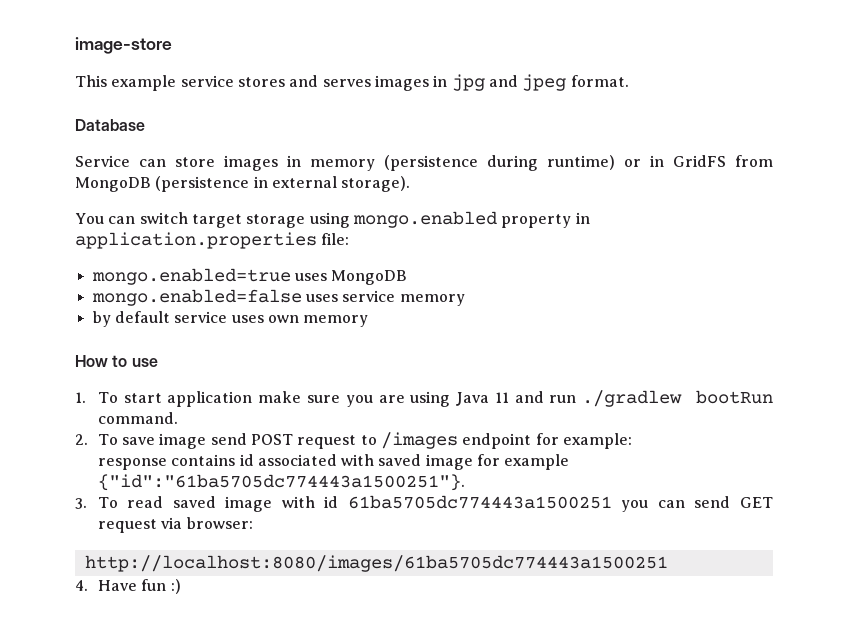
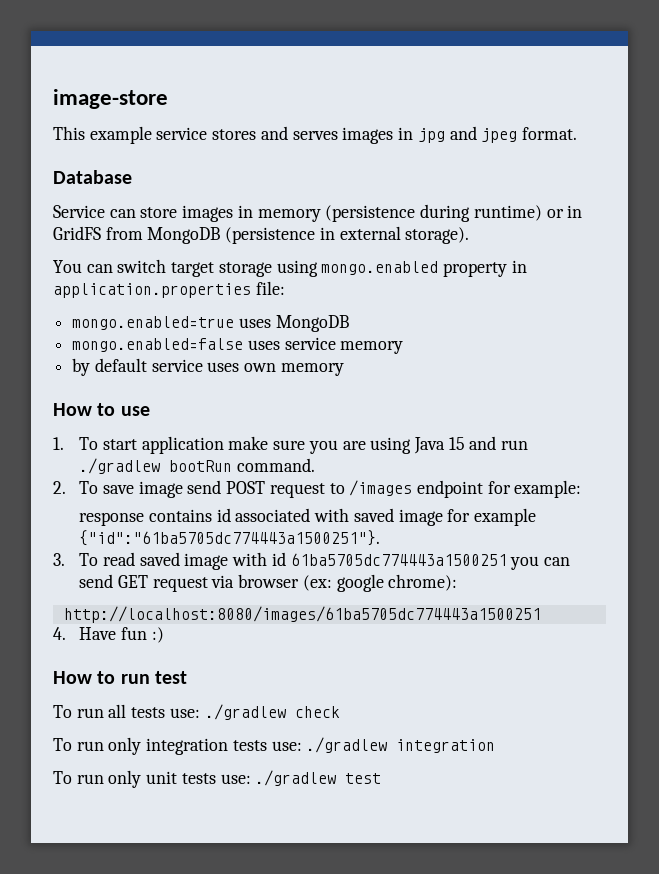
[494,392,509,403] 11 -> [448,437,465,450] 15
[186,517,253,529] browser: -> [238,574,458,592] browser (ex: google chrome):
(181, 586) none -> [53,671,188,684] [53,704,340,720] [53,737,496,755] [53,770,382,788] // How to run test // To run all tests use: ./gradlew check // To run only integration tests use: ./gradlew integration // To run only unit tests use: ./gradlew test

